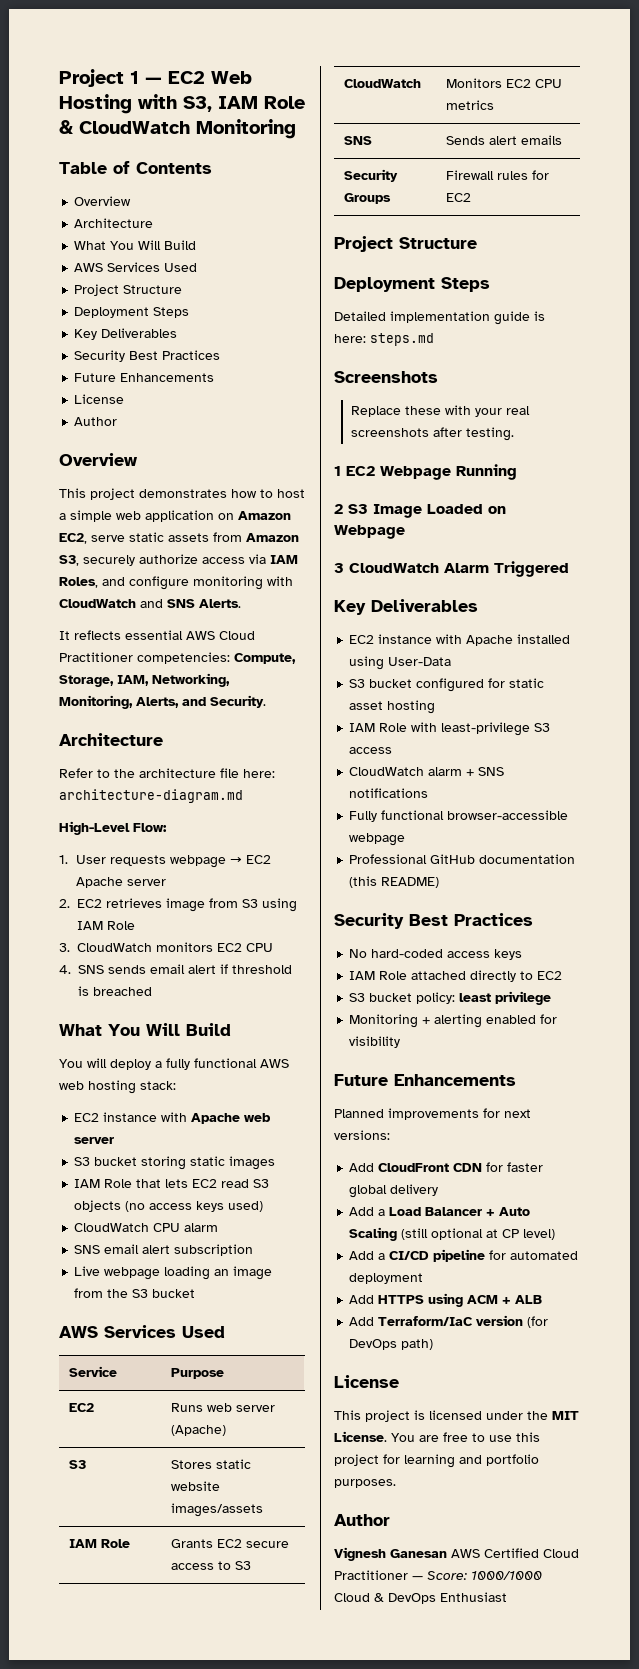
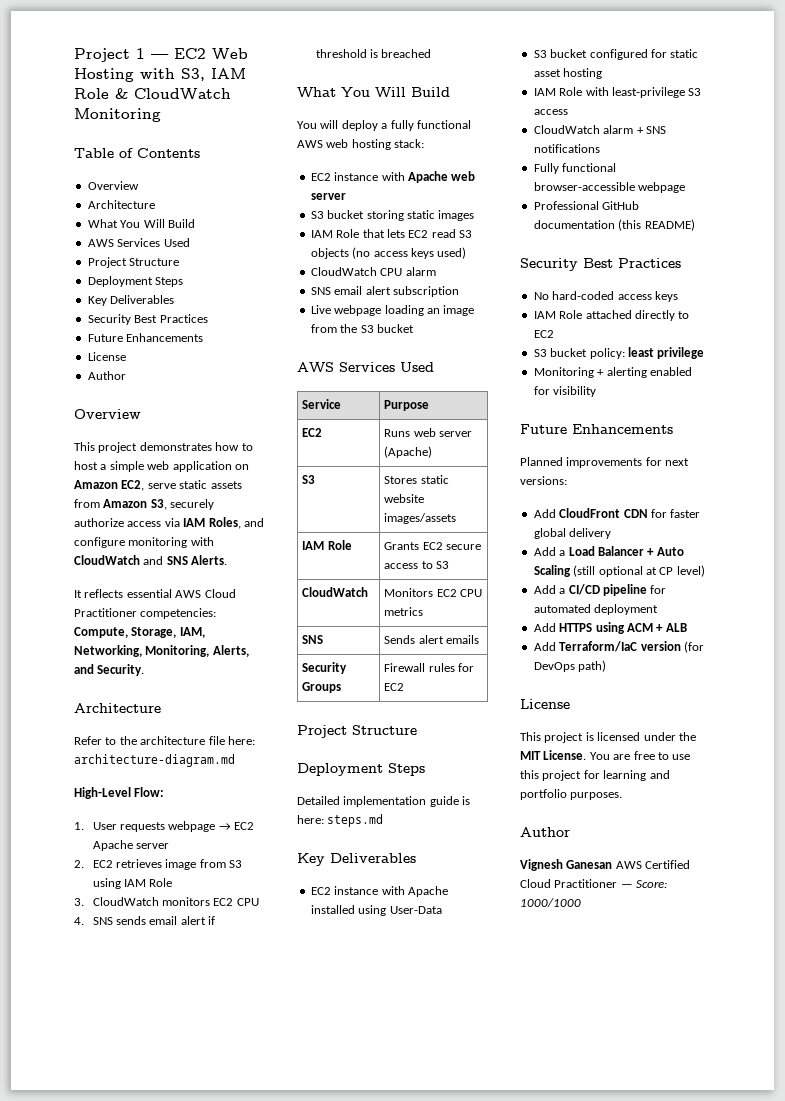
[334,371,438,383] [350,405,530,417] [350,427,514,441] [334,464,517,480] [334,504,506,518] [334,525,405,539] [334,561,569,577] // Screenshots // Replace these with your real screenshots after testing. // 1 EC2 Webpage Running // 2 S3 Image Loaded on Webpage // 3 CloudWatch Alarm Triggered -> (384, 820) none
[334,1592,507,1604] Cloud & DevOps Enthusiast -> (581, 902) none

